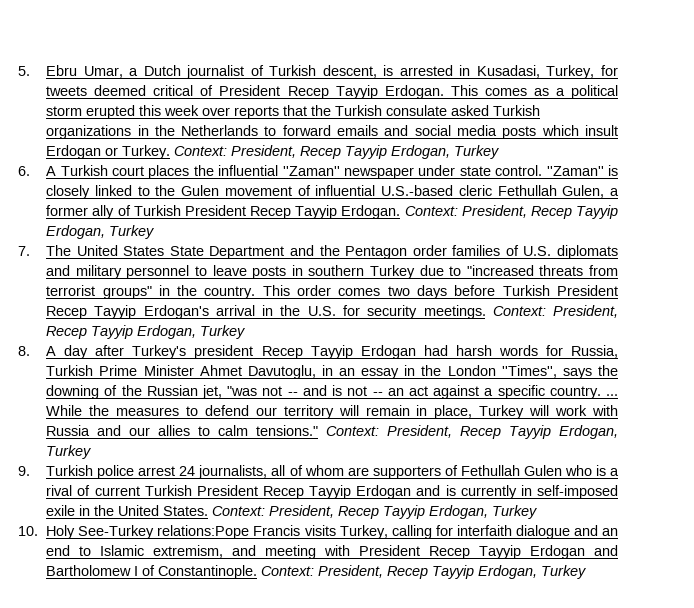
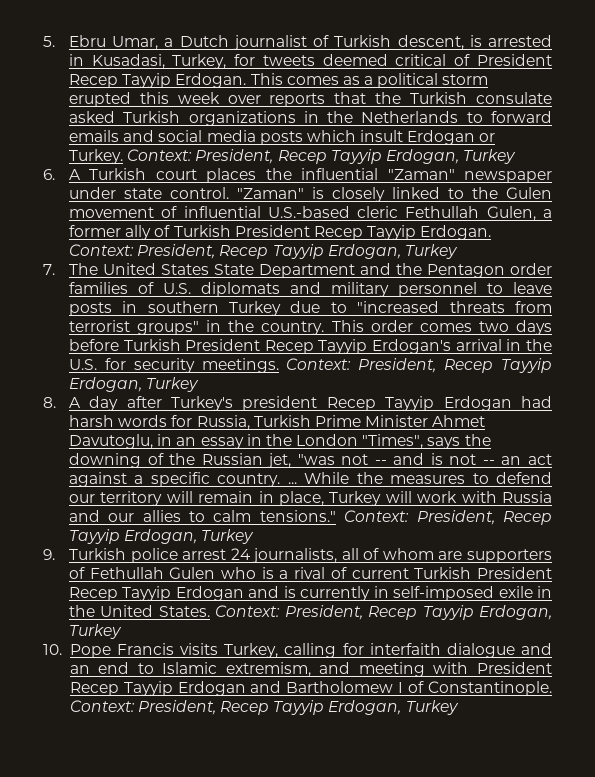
[282,166,340,176] ''Zaman'' -> [387,169,455,180] "Zaman"
[546,166,604,176] ''Zaman'' -> [236,188,304,199] "Zaman"
[501,365,557,378] ''Times'', -> [362,434,424,449] "Times",
[46,525,250,539] Holy See-Turkey relations:Pope -> [69,644,111,658] Pope

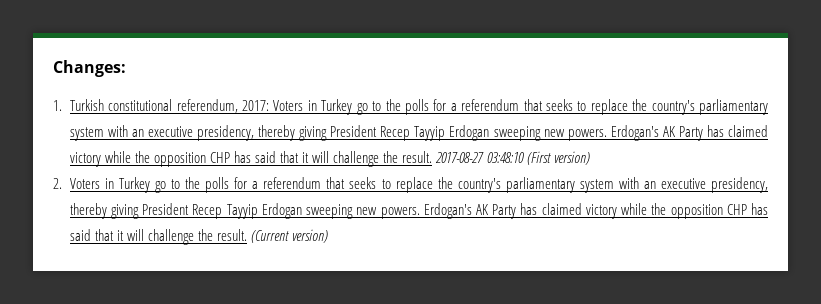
[43,35,553,50] [68,54,552,69] [68,73,489,88] [68,92,552,107] [68,111,552,126] [68,130,496,145] [68,149,517,164] [43,168,552,183] [68,187,552,202] [68,206,552,221] [68,225,492,240] [68,244,458,259] [43,263,552,278] [68,282,552,297] [68,301,552,316] [68,320,552,335] [68,339,552,354] [68,358,552,373] [68,377,200,392] [43,396,552,411] [68,415,486,430] [68,434,491,449] [68,453,552,468] [68,472,552,487] [68,491,552,506] [68,510,552,525] [68,529,255,544] [43,548,552,563] [68,567,552,579] [68,586,552,601] [68,605,552,620] [68,624,122,639] [43,643,552,658] [69,662,552,677] [69,681,552,696] [69,700,459,715] 5. Ebru Umar, a Dutch journalist of Turkish descent, is arrested in Kusadasi, Turkey, for tweets deemed critical of President Recep Tayyip Erdogan. This comes as a political storm erupted this week over reports that the Turkish consulate asked Turkish organizations in the Netherlands to forward emails and social media posts which insult Erdogan or Turkey. Context: President, Recep Tayyip Erdogan, Turkey // 6. A Turkish court places the influential "Zaman" newspaper under state control. "Zaman" is closely linked to the Gulen movement of influential U.S.-based cleric Fethullah Gulen, a former ally of Turkish President Recep Tayyip Erdogan. Context: President, Recep Tayyip Erdogan, Turkey // 7. The United States State Department and the Pentagon order families of U.S. diplomats and military personnel to leave posts in southern Turkey due to "increased threats from terrorist groups" in the country. This order comes two days before Turkish President Recep Tayyip Erdogan's arrival in the U.S. for security meetings. Context: President, Recep Tayyip Erdogan, Turkey // 8. A day after Turkey's president Recep Tayyip Erdogan had harsh words for Russia, Turkish Prime Minister Ahmet Davutoglu, in an essay in the London "Times", says the downing of the Russian jet, "was not -- and is not -- an act against a specific country. ... While the measures to defend our territory will remain in place, Turkey will work with Russia and our allies to calm tensions." Context: President, Recep Tayyip Erdogan, Turkey // 9. Turkish police arrest 24 journalists, all of whom are supporters of Fethullah Gulen who is a rival of current Turkish President Recep Tayyip Erdogan and is currently in self-imposed exile in the United States. Context: President, Recep Tayyip Erdogan, Turkey // 10. Pope Francis visits Turkey, calling for interfaith dialogue and an end to Islamic extremism, and meeting with President Recep Tayyip Erdogan and Bartholomew I of Constantinople. Context: President, Recep Tayyip Erdogan, Turkey -> [53,60,126,77] [53,99,769,115] [69,125,768,141] [69,151,590,167] [53,177,769,193] [69,203,769,219] [69,229,329,245] Changes: // 1. Turkish constitutional referendum, 2017: Voters in Turkey go to the polls for a referendum that seeks to replace the country's parliamentary system with an executive presidency, thereby giving President Recep Tayyip Erdogan sweeping new powers. Erdogan's AK Party has claimed victory while the opposition CHP has said that it will challenge the result. 2017-08-27 03:48:10 (First version) // 2. Voters in Turkey go to the polls for a referendum that seeks to replace the country's parliamentary system with an executive presidency, thereby giving President Recep Tayyip Erdogan sweeping new powers. Erdogan's AK Party has claimed victory while the opposition CHP has said that it will challenge the result. (Current version)

